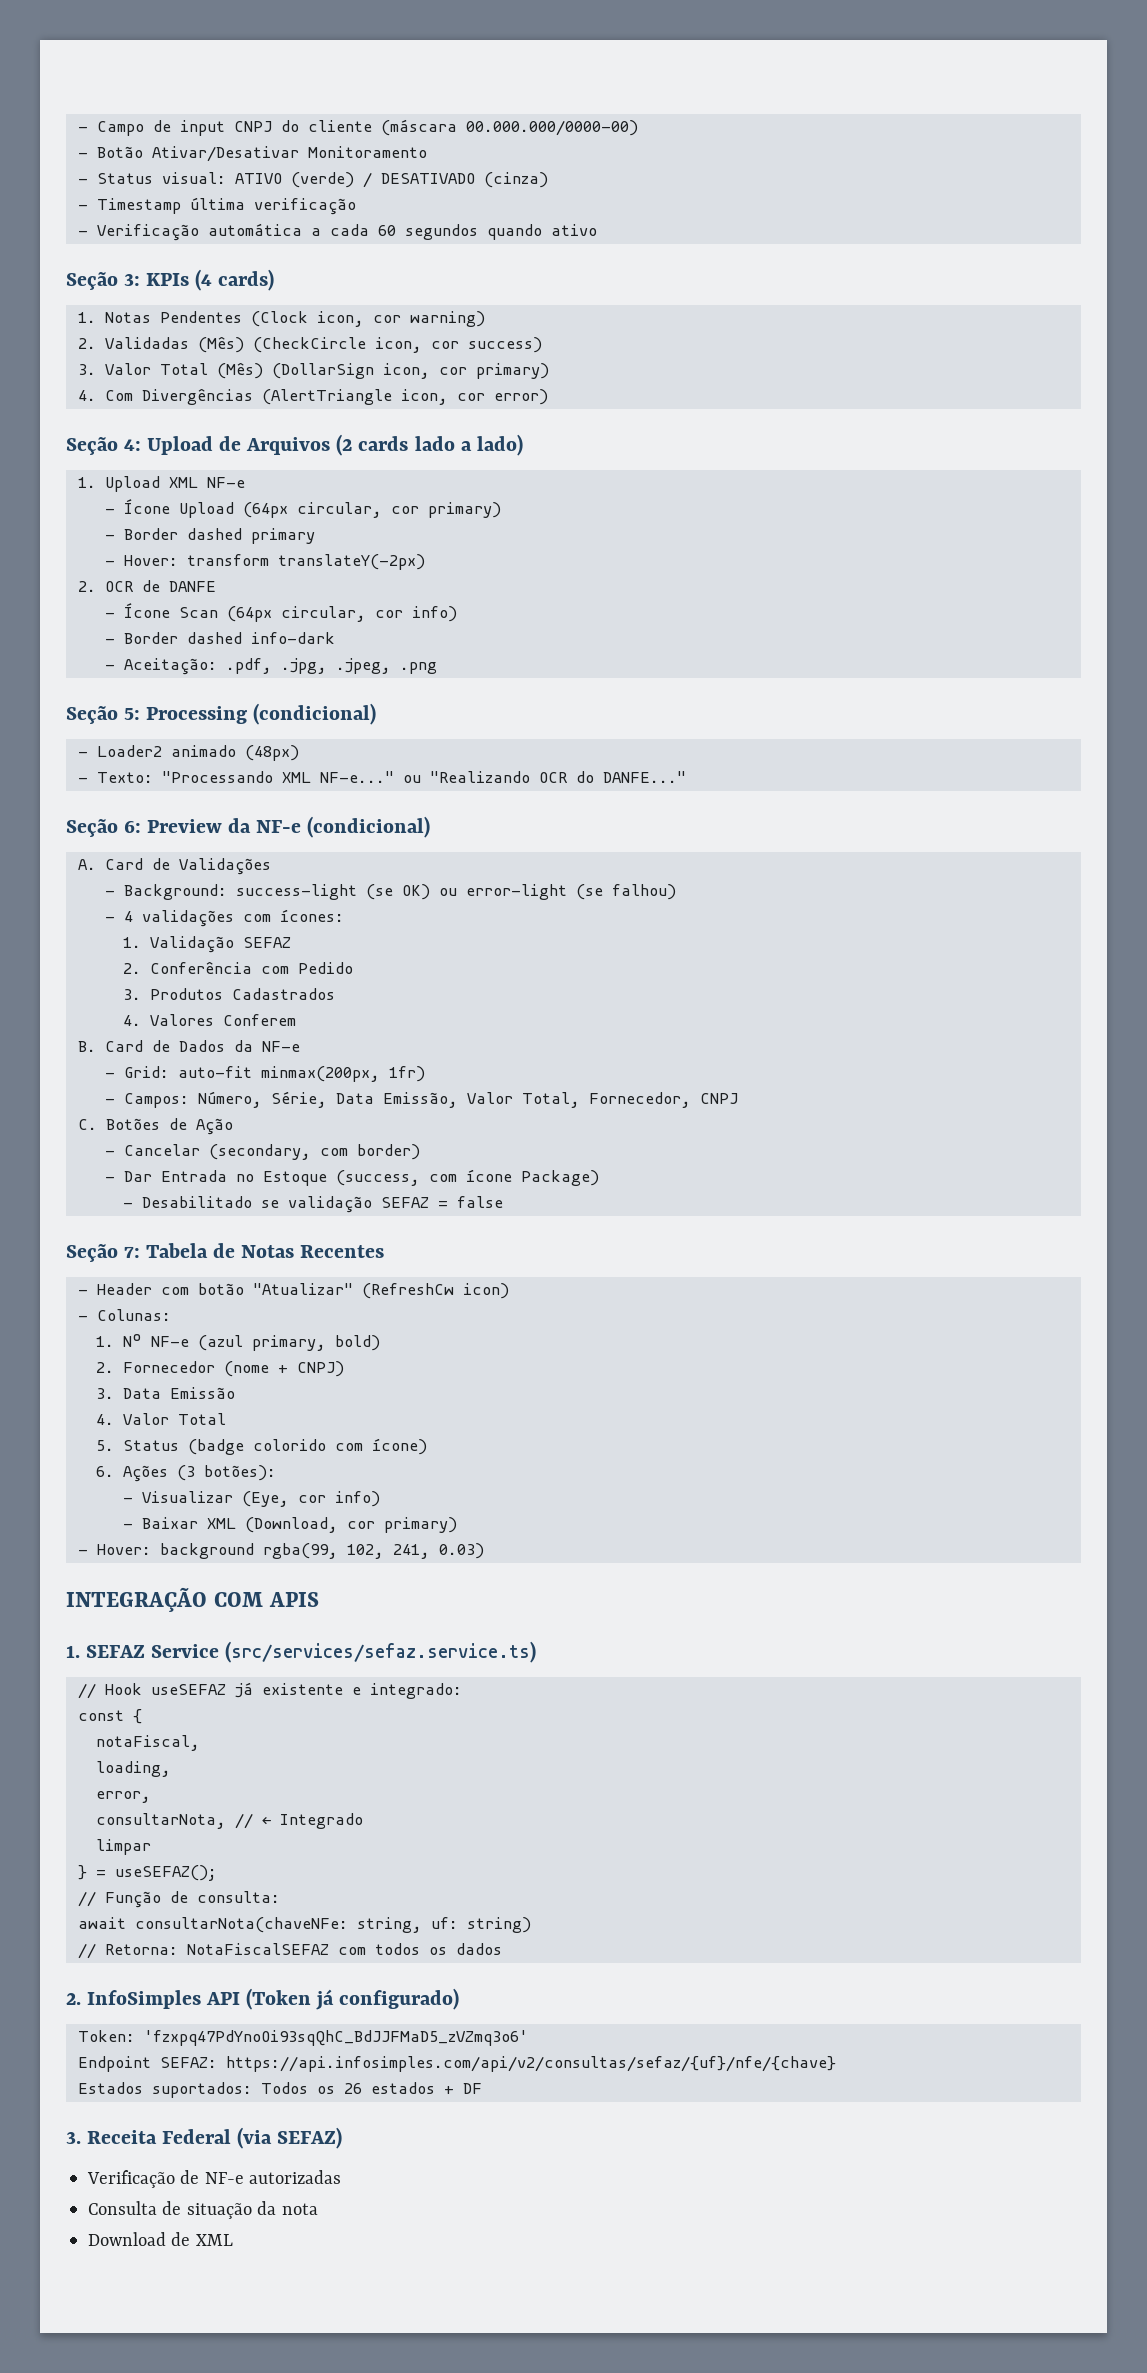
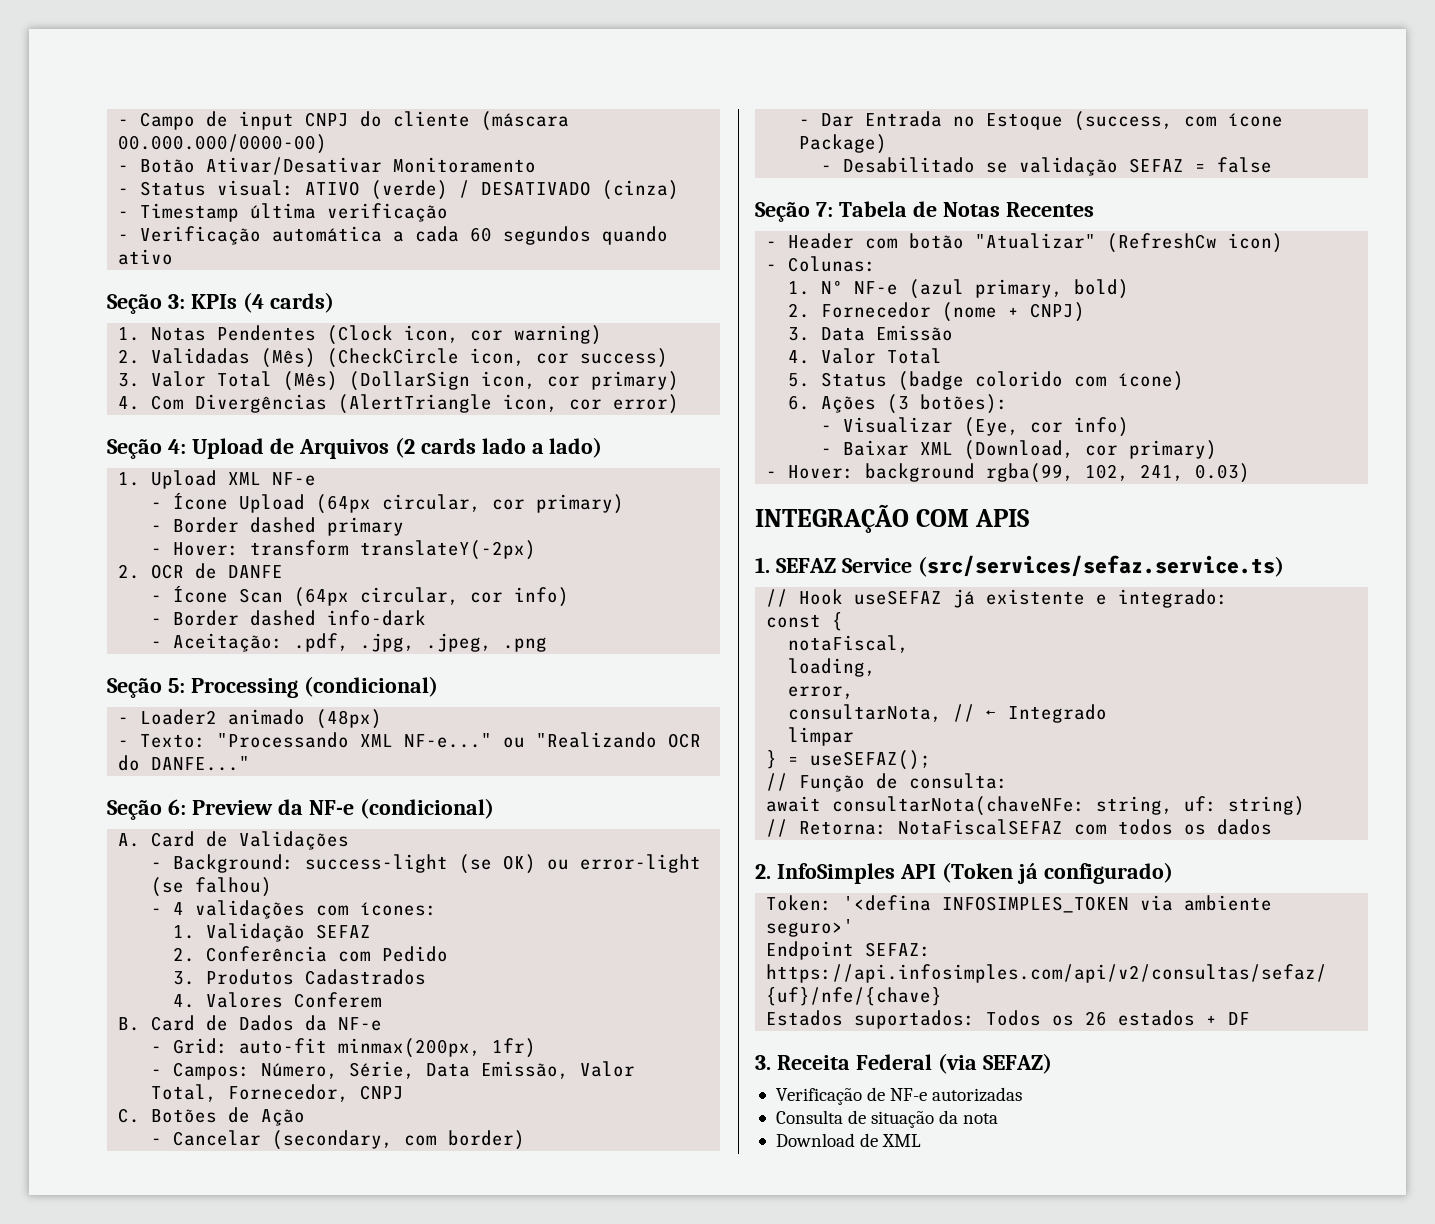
[144,2030,528,2046] 'fzxpq47PdYnoOi93sqQhC_BdJJFMaD5_zVZmq3o6' -> [843,895,1273,913] [766,919,855,937] '<defina INFOSIMPLES_TOKEN via ambiente seguro>'

